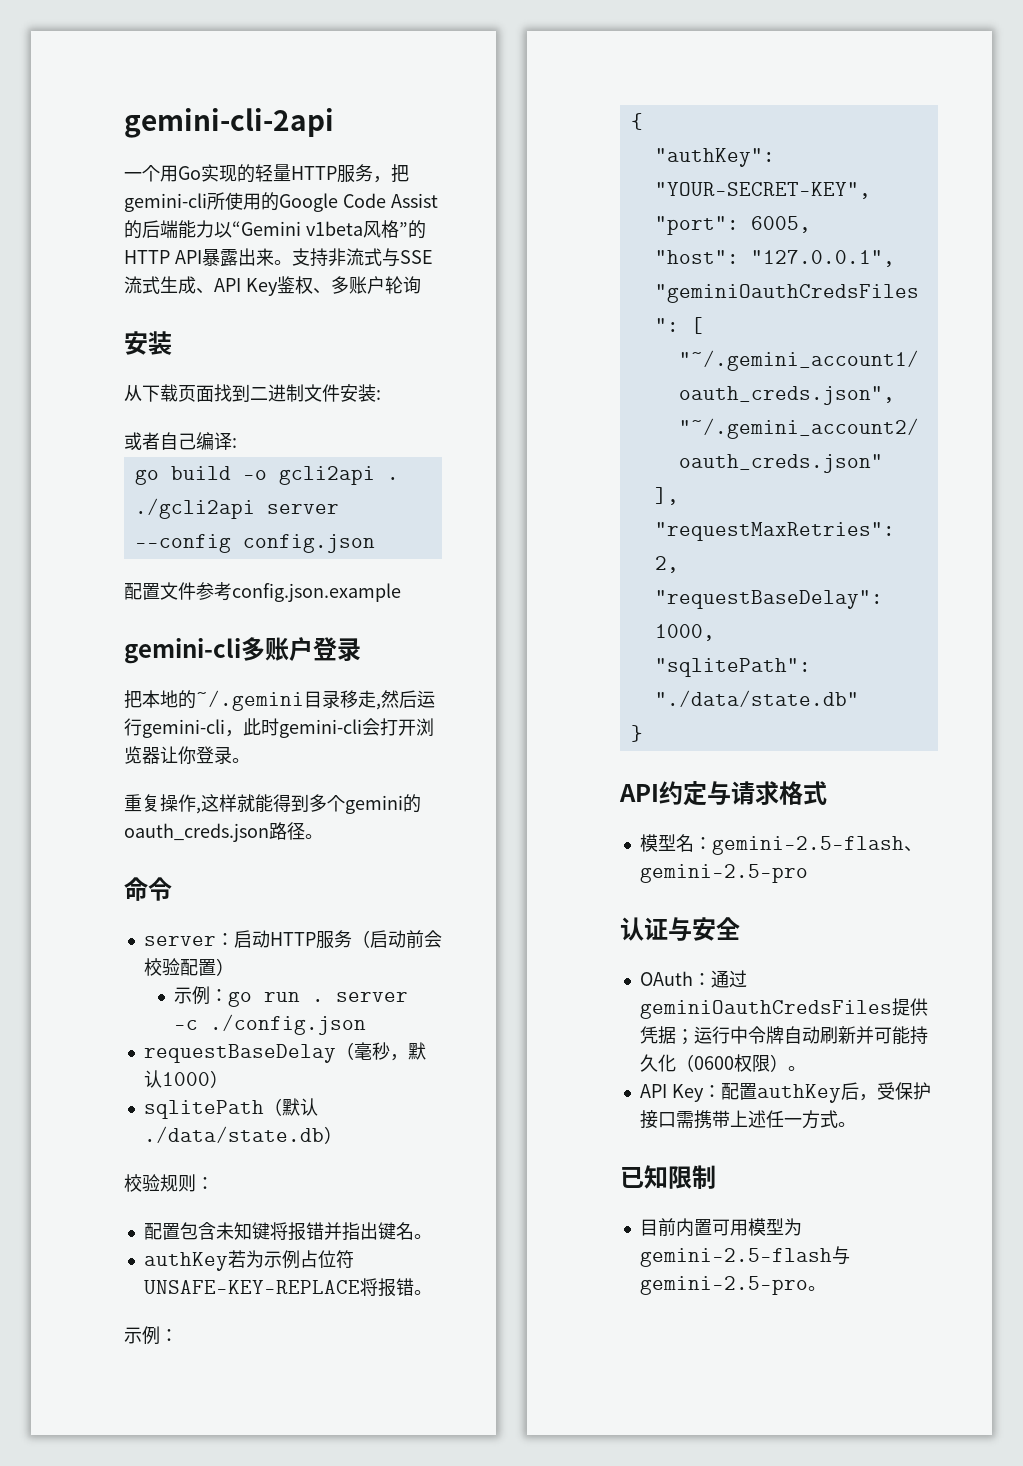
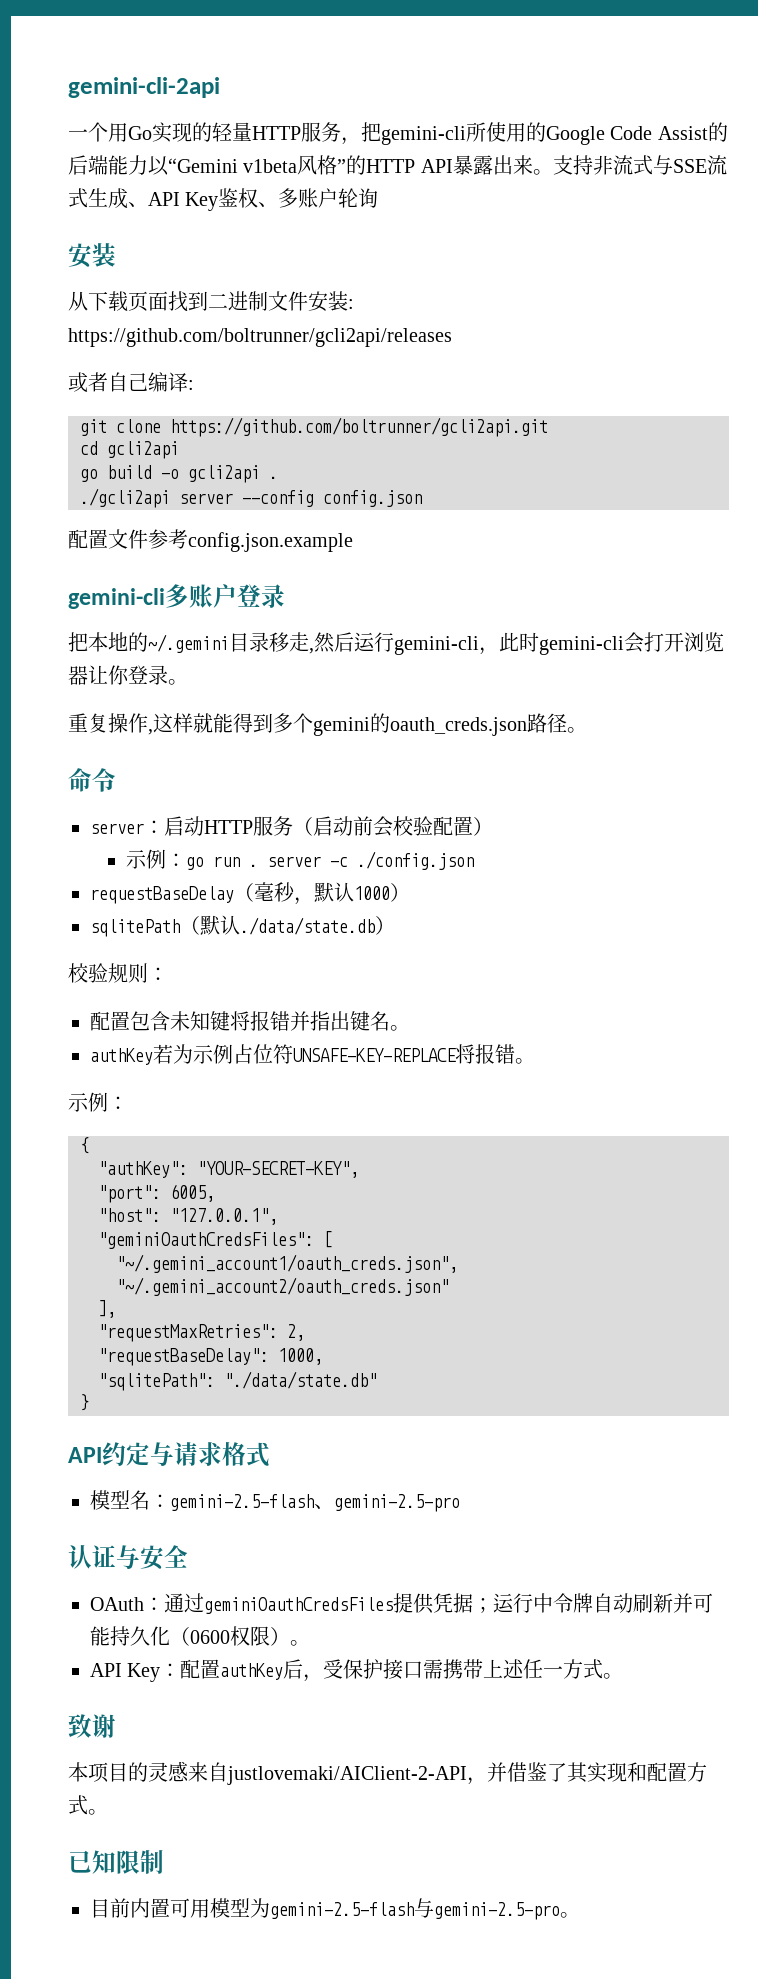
(381, 395) none -> [68,328,452,347] https://github.com/boltrunner/gcli2api/releases
(237, 443) none -> [80,417,548,437] [80,441,179,459] // git clone https://github.com/boltrunner/gcli2api.git // cd gcli2api
(856, 1124) none -> [68,1714,116,1738] [68,1761,707,1785] [68,1795,108,1815] // 致谢 // 本项目的灵感来自justlovemaki/AIClient-2-API，并借鉴了其实现和配置方式。

